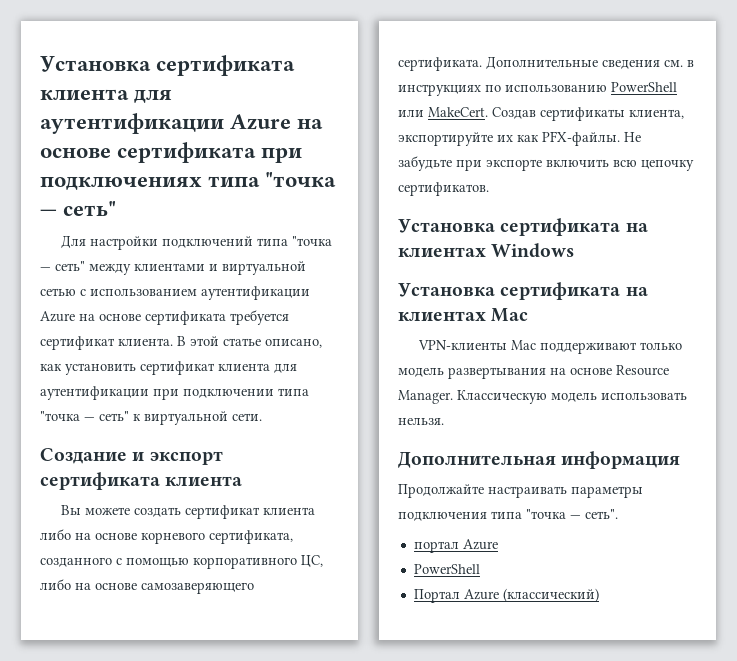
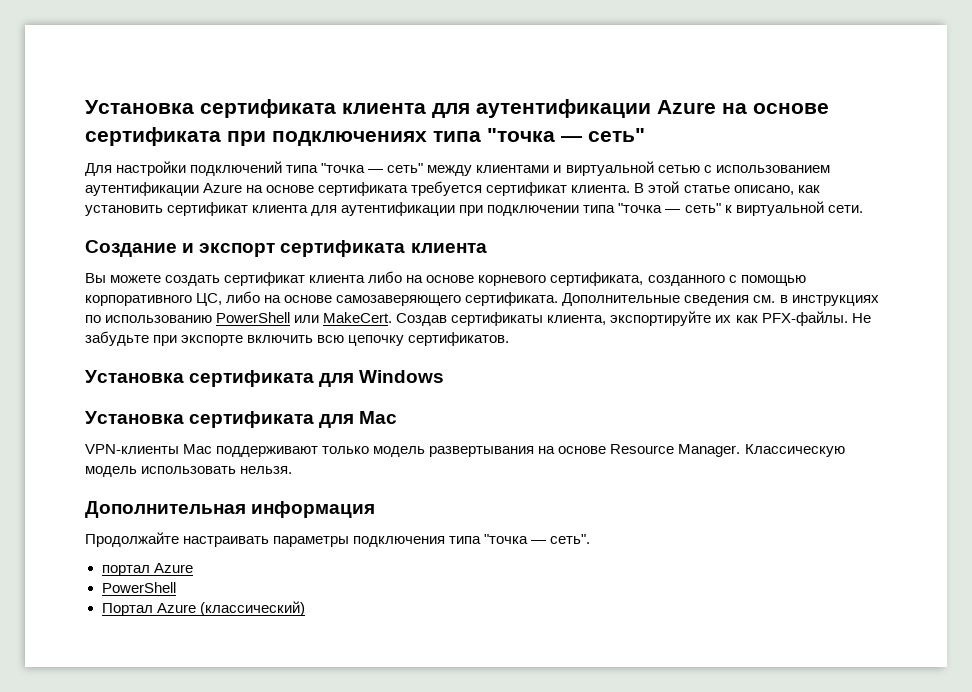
[625,223,648,232] [398,247,486,257] на клиентах -> [319,373,355,387] для
[625,287,648,296] [398,311,486,321] на клиентах -> [319,414,355,428] для

